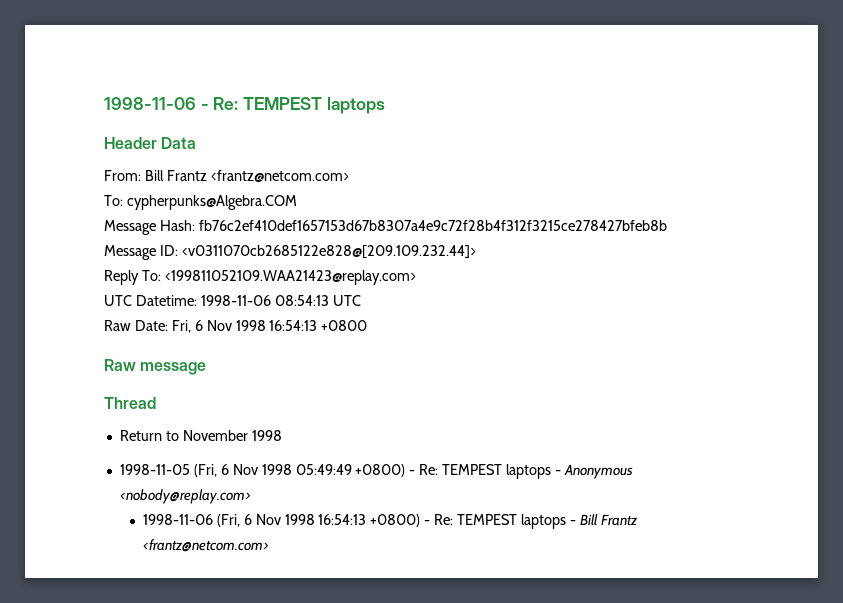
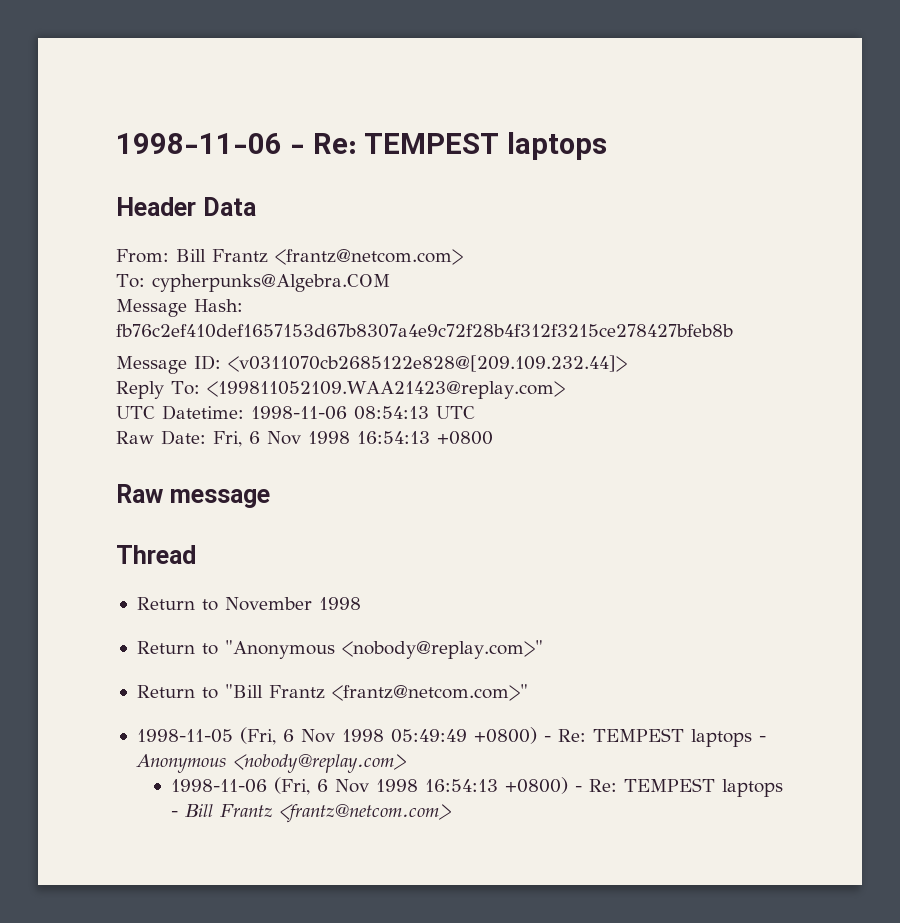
(282, 435) none -> [136,640,543,659] [136,684,528,701] // Return to "Anonymous <nobody@replay.com>" // Return to "Bill Frantz <frantz@netcom.com>"

